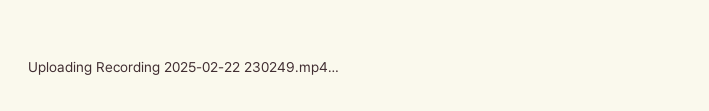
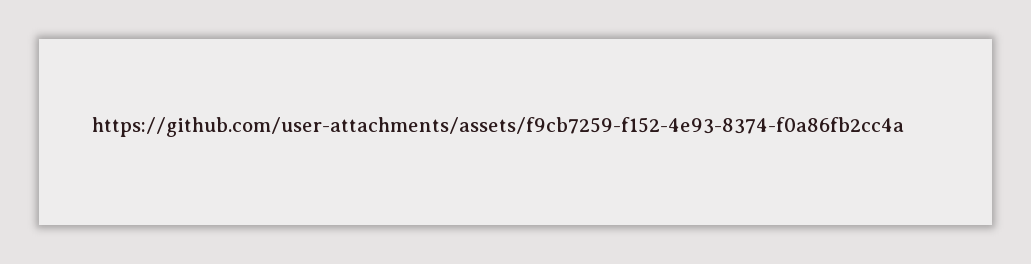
[28,61,339,75] Uploading Recording 2025-02-22 230249.mp4… -> [92,117,904,137] https://github.com/user-attachments/assets/f9cb7259-f152-4e93-8374-f0a86fb2cc4a

